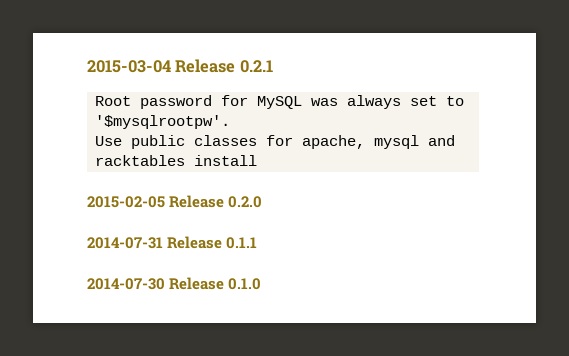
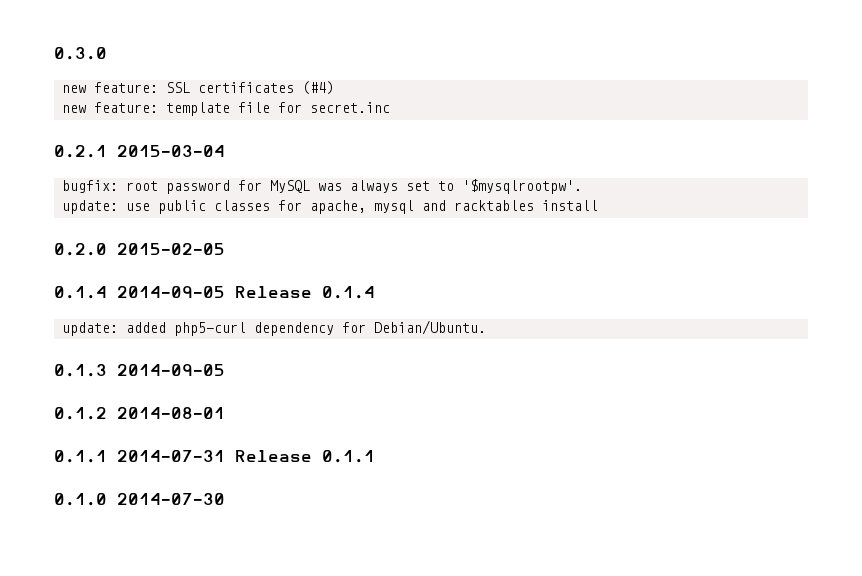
[87,59,273,73] [95,96,132,106] 2015-03-04 Release 0.2.1 // Root -> [54,47,107,60] [62,81,335,95] [62,102,391,116] [54,145,225,158] [62,180,159,193] 0.3.0 // new feature: SSL certificates (#4) // new feature: template file for secret.inc // 0.2.1 2015-03-04 // bugfix: root
[95,136,123,146] Use -> [62,200,151,214] update: use
(258, 160) none -> [54,243,107,256] 0.2.0
[169,195,263,208] Release 0.2.0 // -> [54,286,375,299] [62,320,487,336] [54,364,225,377] [54,407,225,420] [54,450,107,463] // 0.1.4 2014-09-05 Release 0.1.4 // update: added php5-curl dependency for Debian/Ubuntu. // 0.1.3 2014-09-05 // 0.1.2 2014-08-01 // 0.1.1
[87,277,262,290] 2014-07-30 Release 0.1.0 -> [54,493,225,506] 0.1.0 2014-07-30

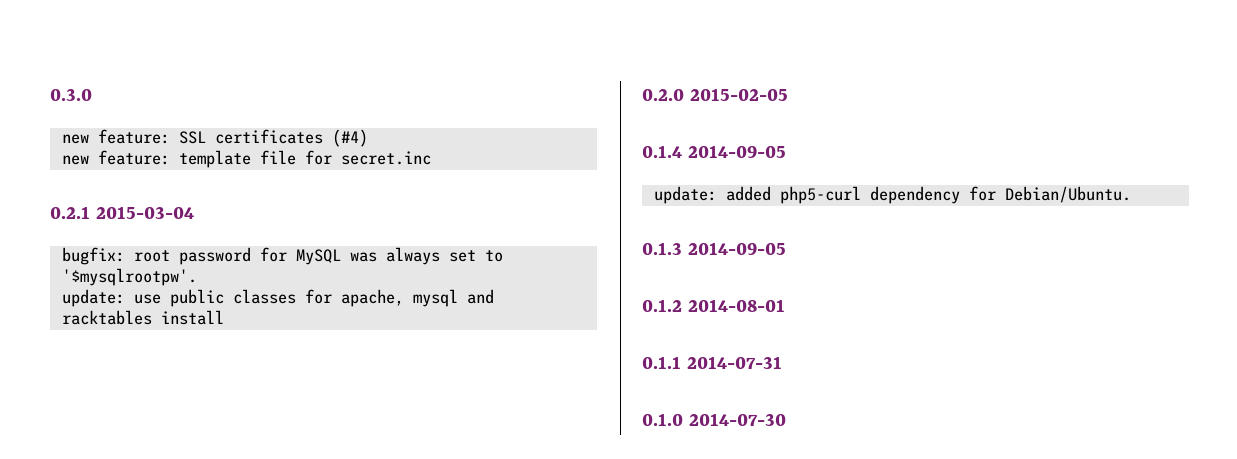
[235,286,375,299] Release 0.1.4 -> (786, 151) none
[235,450,375,463] Release 0.1.1 -> (782, 362) none

